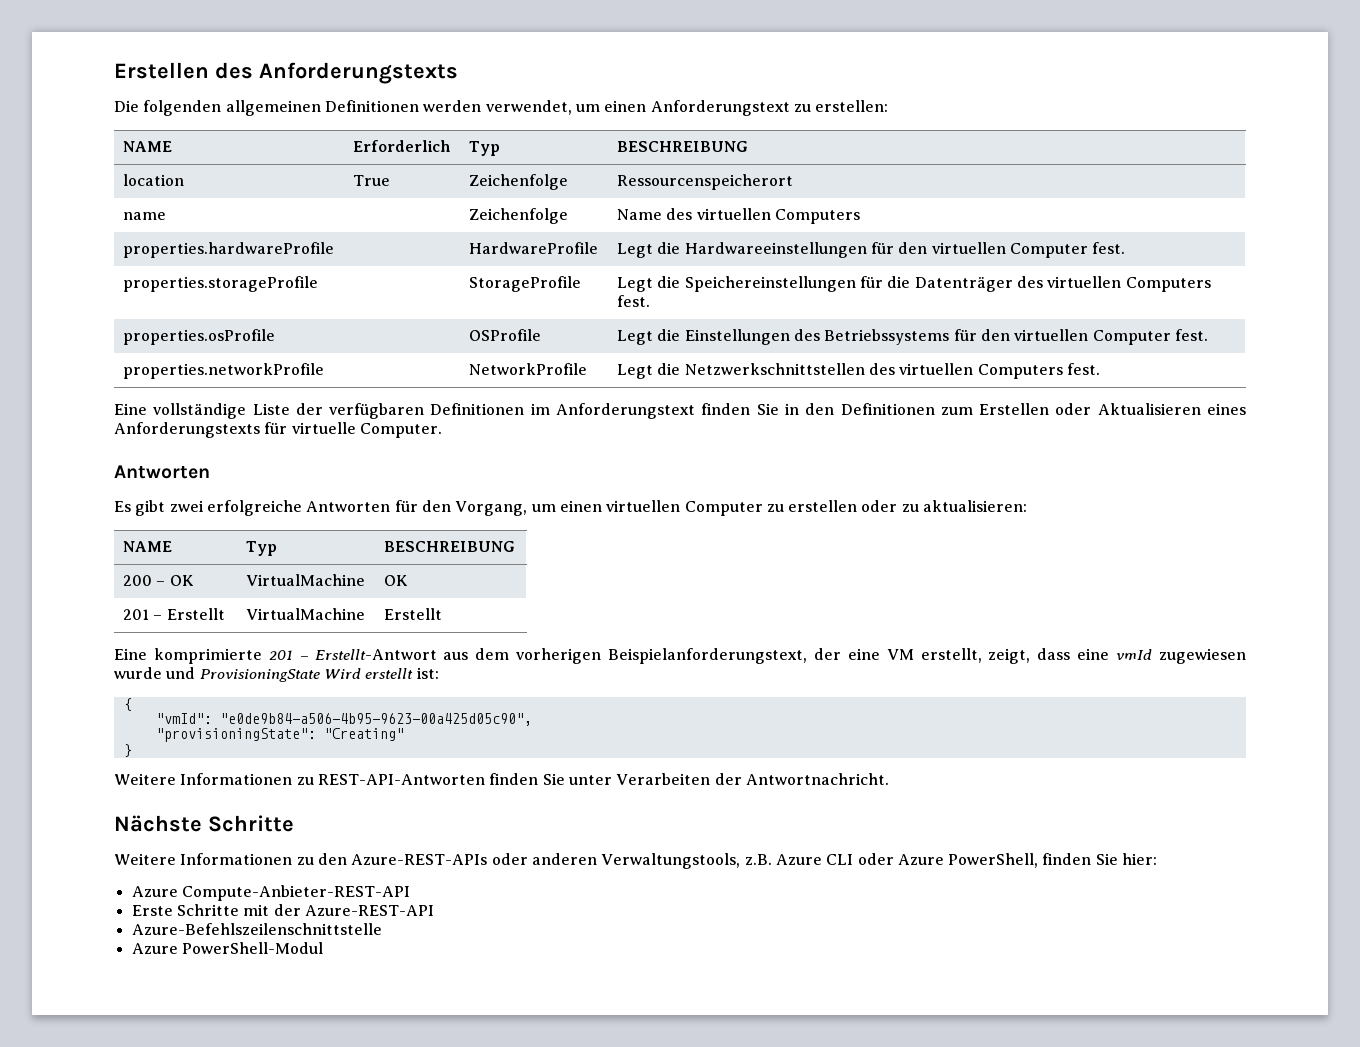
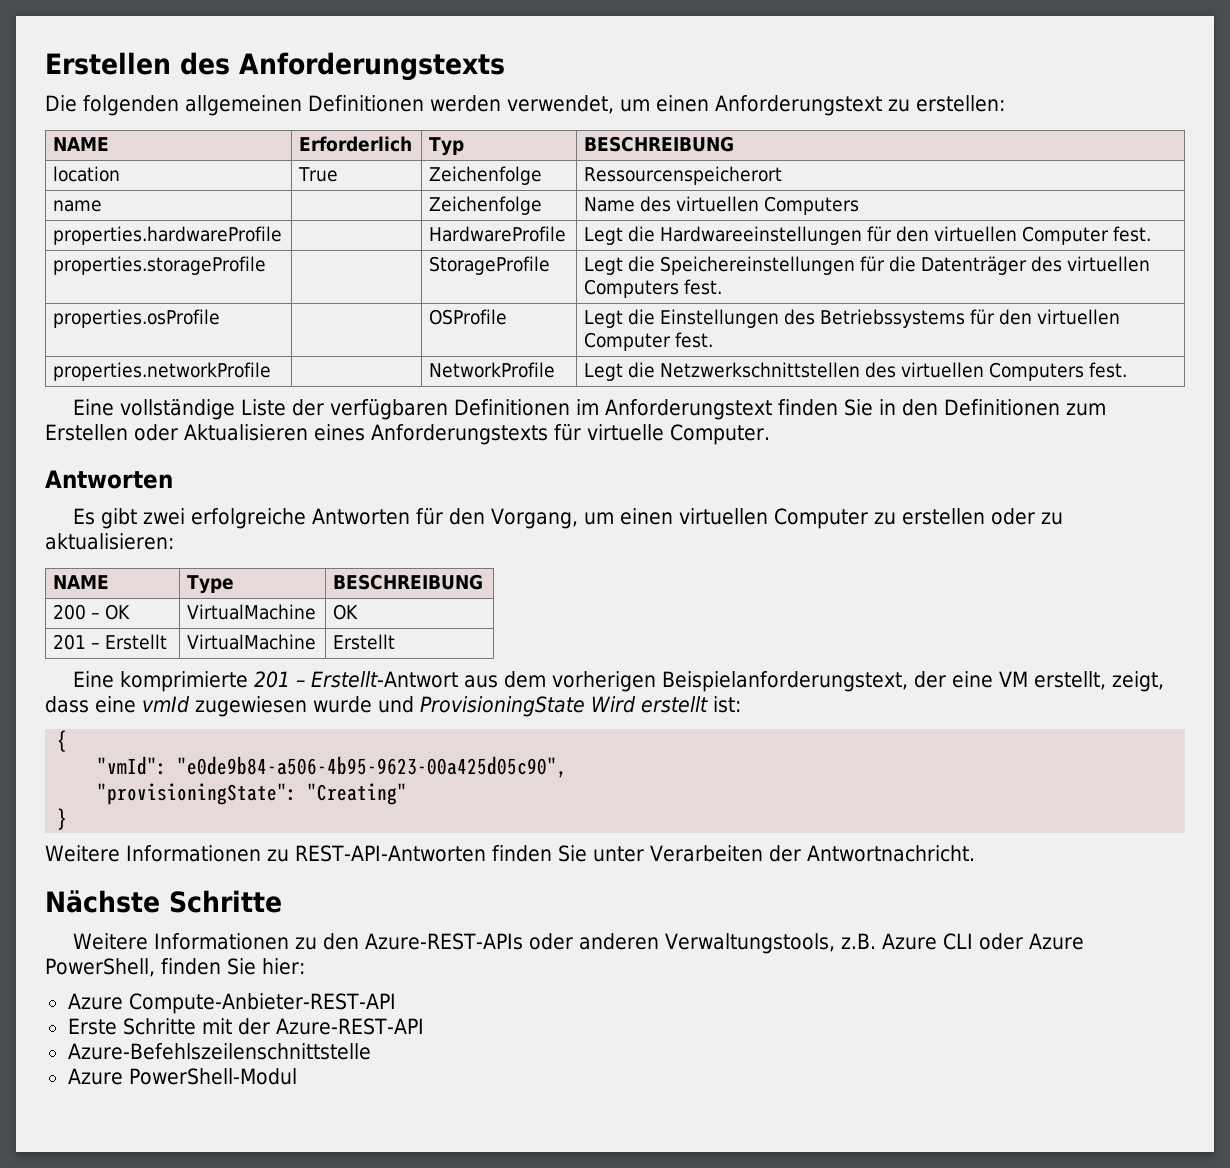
[246,541,278,556] Typ -> [187,575,235,594] Type

